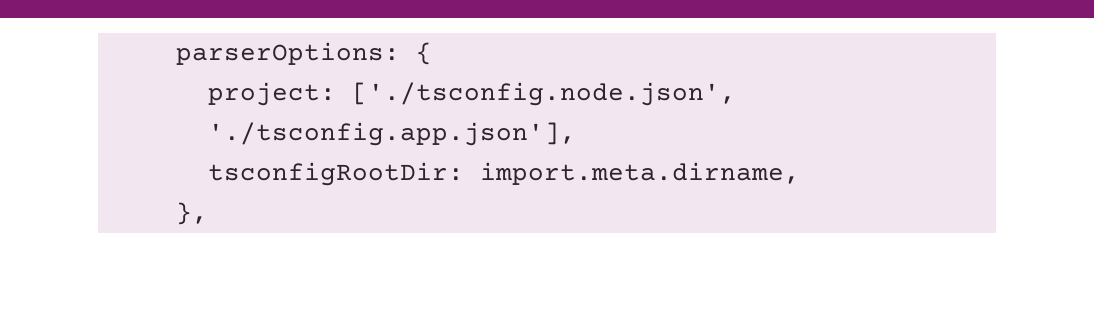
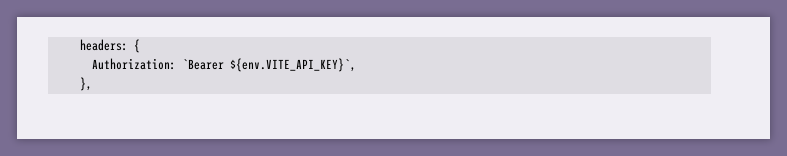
[175,42,400,65] parserOptions: -> [79,39,128,51] headers:
[207,82,736,106] [207,122,576,146] [207,162,800,186] project: ['./tsconfig.node.json', './tsconfig.app.json'], // tsconfigRootDir: import.meta.dirname, -> [91,58,356,72] Authorization: `Bearer ${env.VITE_API_KEY}`,

